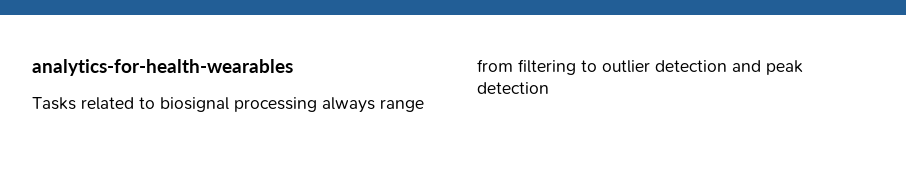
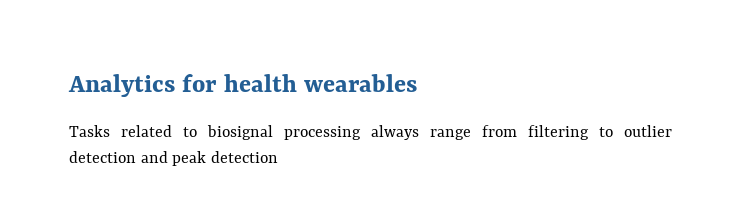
[32,59,293,76] analytics-for-health-wearables -> [68,74,418,97] Analytics for health wearables

